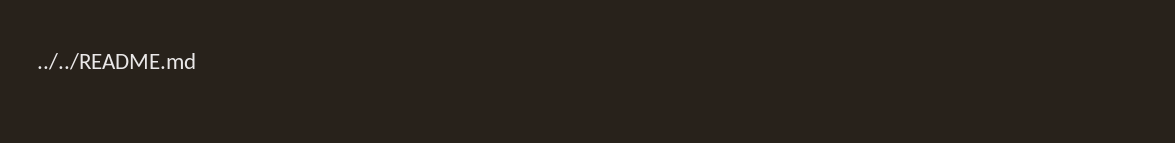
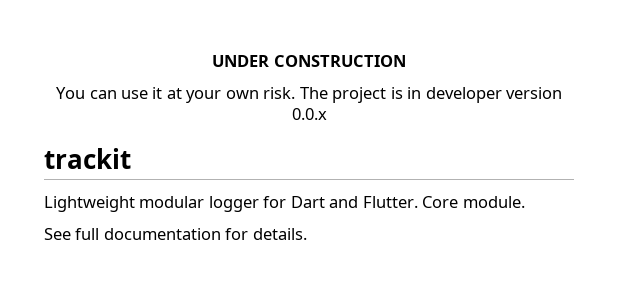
[37,53,196,70] ../../README.md -> [212,55,406,67] [56,87,562,103] [291,108,327,120] [44,148,131,169] [44,196,525,212] [44,228,307,240] UNDER CONSTRUCTION // You can use it at your own risk. The project is in developer version 0.0.x // trackit // Lightweight modular logger for Dart and Flutter. Core module. // See full documentation for details.

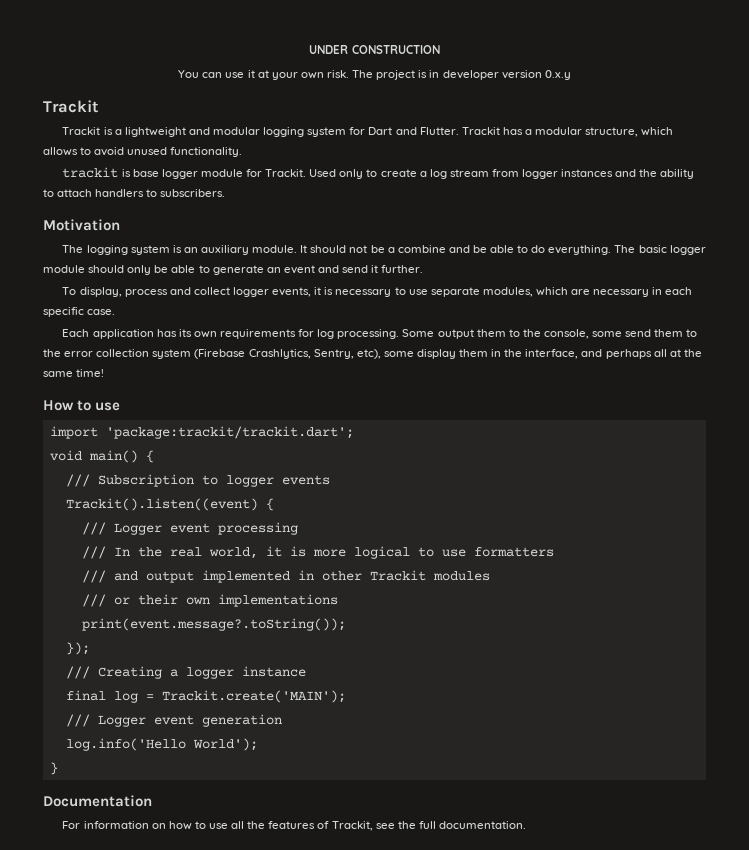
[291,108,327,120] [44,148,131,169] [44,196,525,212] [44,228,307,240] 0.0.x // trackit // Lightweight modular logger for Dart and Flutter. Core module. // See full documentation for details. -> [544,70,571,80] [43,100,99,113] [62,127,674,137] [43,147,243,157] [62,167,695,179] [43,189,226,197] [43,219,120,231] [62,245,706,255] [43,265,424,275] [62,287,693,297] [43,307,116,317] [62,329,698,339] [43,349,702,359] [43,369,105,377] [43,400,121,411] [49,426,354,439] [49,450,154,463] [65,474,330,487] [65,498,274,511] [81,522,298,535] [81,546,554,559] [81,570,490,583] [81,594,338,607] [81,618,346,631] [65,642,90,655] [65,666,306,679] [65,690,346,703] [65,714,282,727] [65,738,258,751] [49,762,58,775] [43,795,152,807] [62,821,526,831] 0.x.y // Trackit // Trackit is a lightweight and modular logging system for Dart and Flutter. Trackit has a modular structure, which allows to avoid unused functionality. // trackit is base logger module for Trackit. Used only to create a log stream from logger instances and the ability to attach handlers to subscribers. // Motivation // The logging system is an auxiliary module. It should not be a combine and be able to do everything. The basic logger module should only be able to generate an event and send it further. // To display, process and collect logger events, it is necessary to use separate modules, which are necessary in each specific case. // Each application has its own requirements for log processing. Some output them to the console, some send them to the error collection system (Firebase Crashlytics, Sentry, etc), some display them in the interface, and perhaps all at the same time! // How to use // import 'package:trackit/trackit.dart'; // void main() { // /// Subscription to logger events // Trackit().listen((event) { // /// Logger event processing // /// In the real world, it is more logical to use formatters // /// and output implemented in other Trackit modules // /// or their own implementations // print(event.message?.toString()); // }); // /// Creating a logger instance // final log = Trackit.create('MAIN'); // /// Logger event generation // log.info('Hello World'); // } // Documentation // For information on how to use all the features of Trackit, see the full documentation.

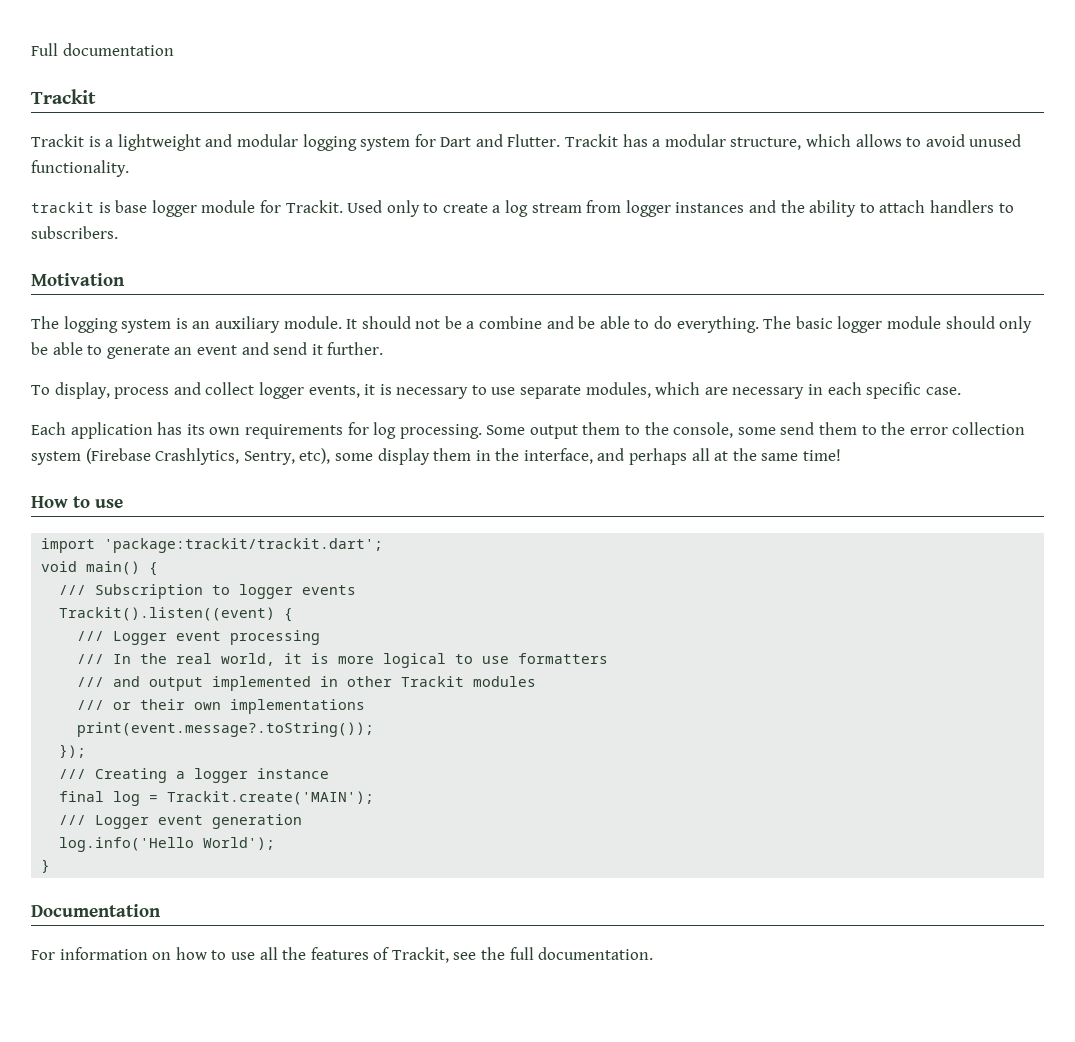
[309,45,440,54] [178,70,571,80] UNDER CONSTRUCTION // You can use it at your own risk. The project is in developer version 0.x.y -> [31,43,174,56] Full documentation

